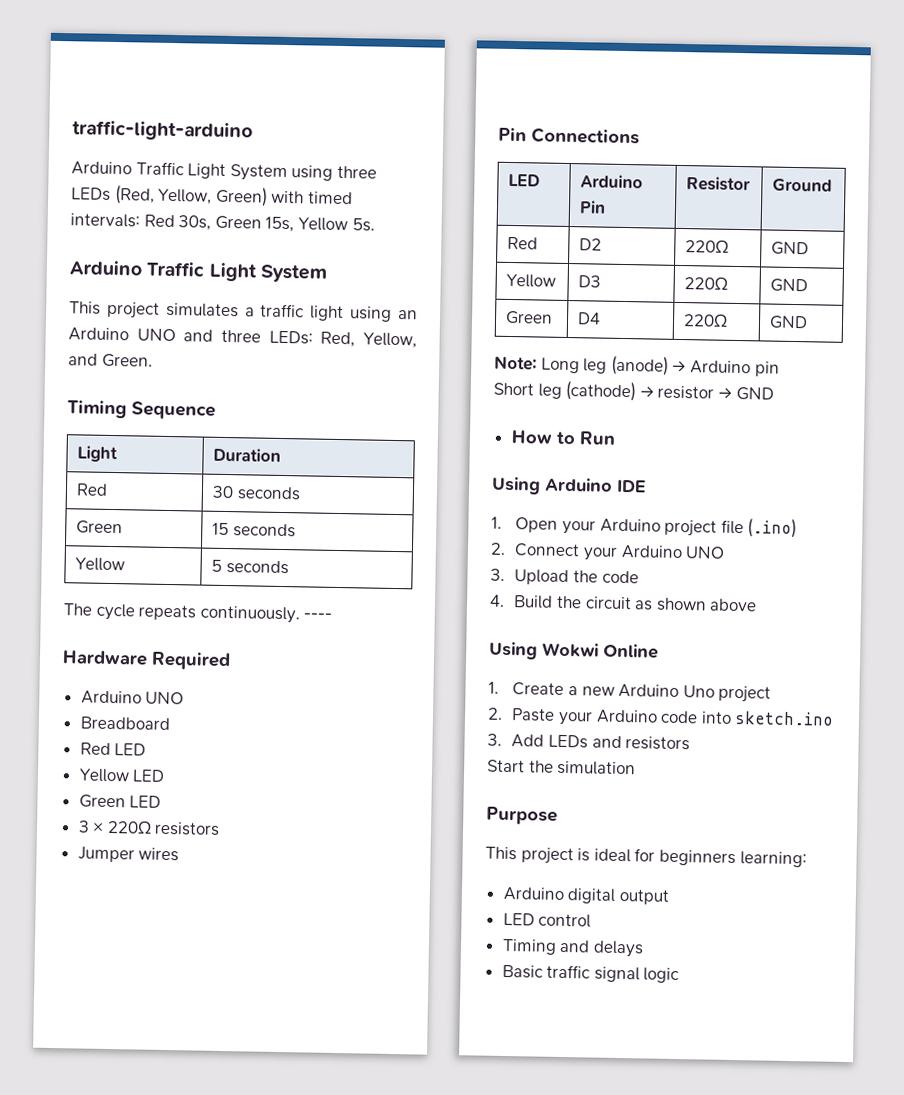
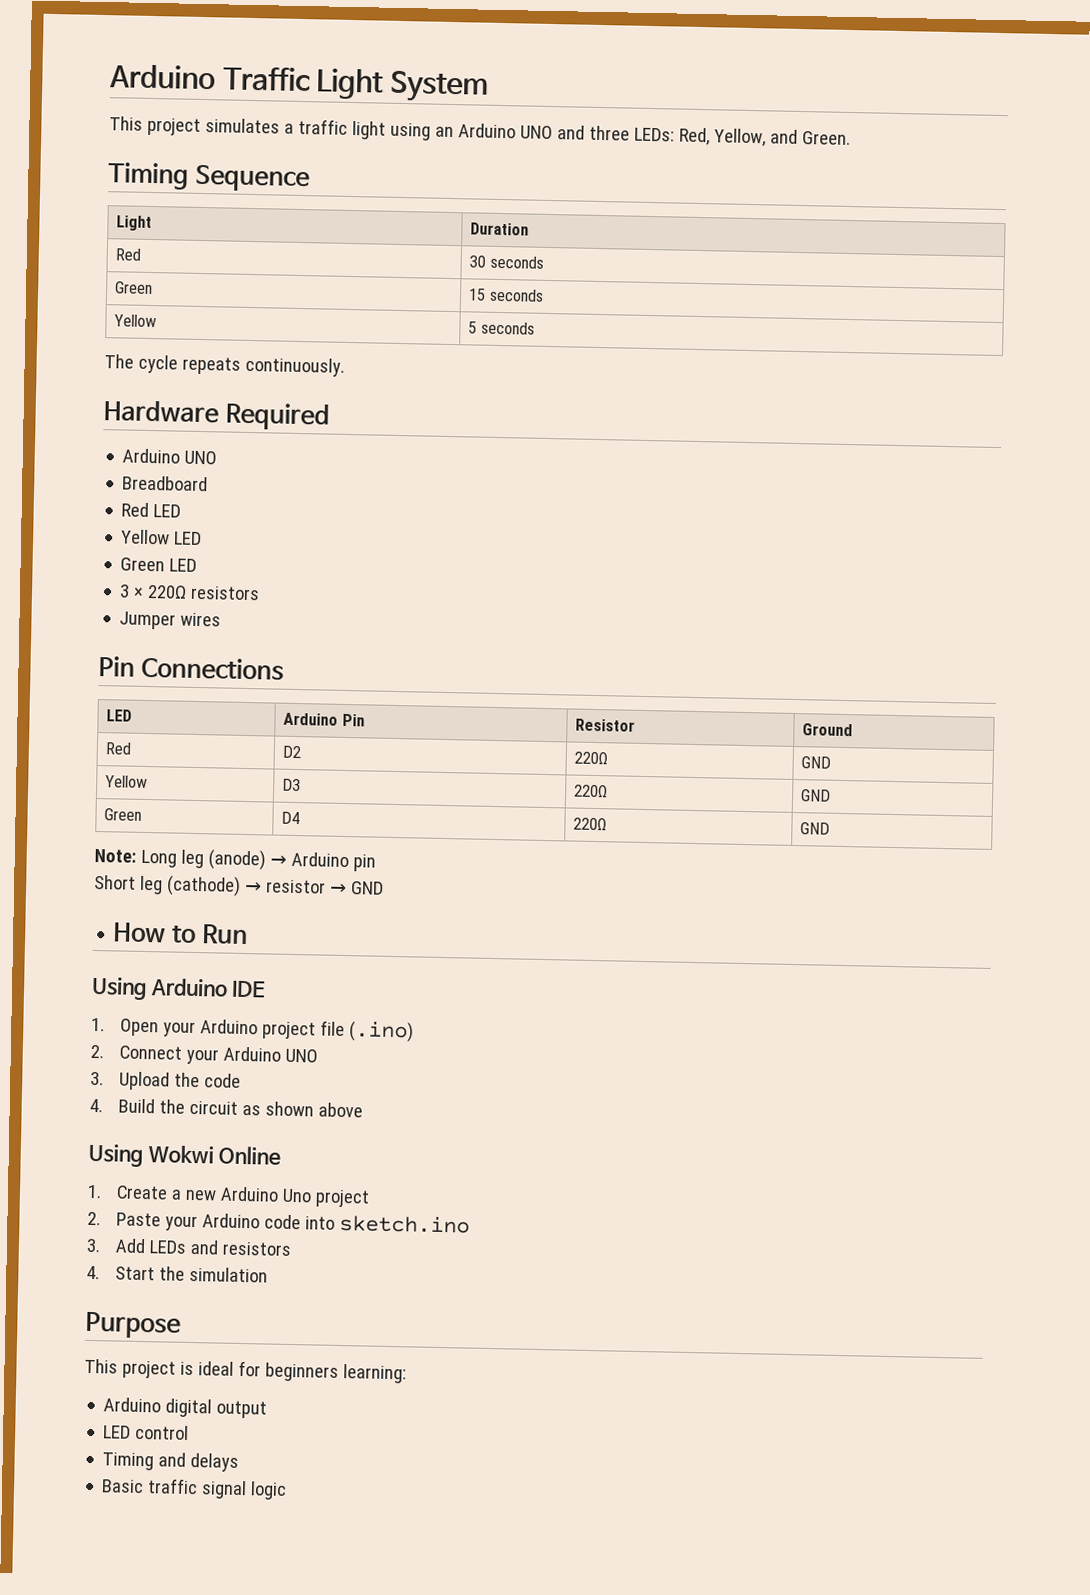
[72,120,253,142] [71,161,377,182] [71,184,353,207] [70,213,375,233] traffic-light-arduino // Arduino Traffic Light System using three LEDs (Red, Yellow, Green) with timed intervals: Red 30s, Green 15s, Yellow 5s. // -> (109, 77) none
[303,612,333,620] ---- -> (345, 366) none
(691, 743) none -> [86,1265,100,1280] 4.

